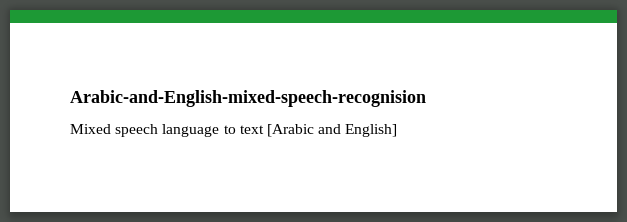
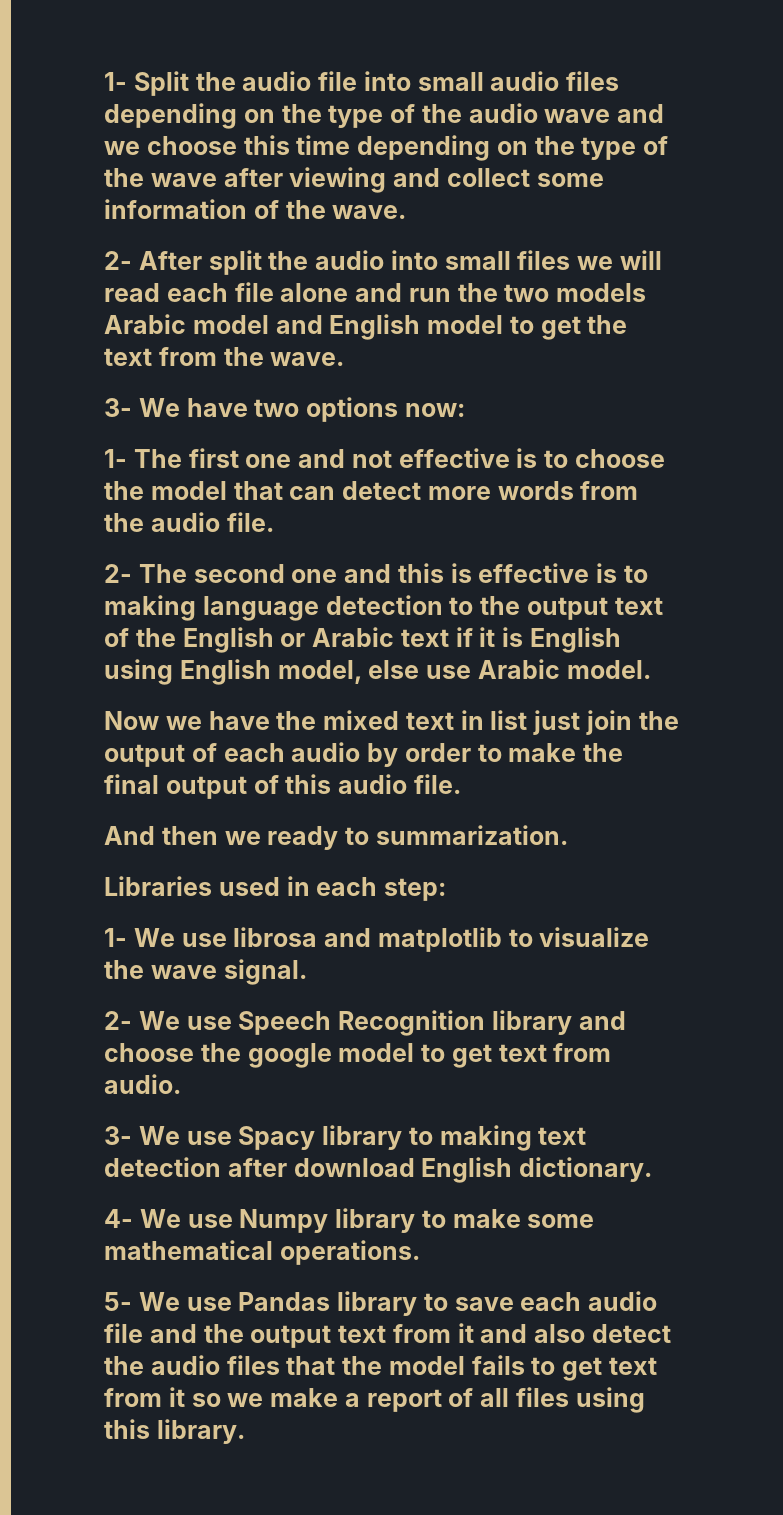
[70,90,426,107] [70,124,398,137] Arabic-and-English-mixed-speech-recognision // Mixed speech language to text [Arabic and English] -> [104,71,619,96] [104,103,664,129] [104,135,668,161] [104,167,604,193] [104,199,407,219] [104,250,662,275] [104,282,646,302] [104,314,628,340] [104,347,345,366] [104,397,465,422] [104,448,665,468] [104,481,639,500] [104,512,274,532] [104,563,648,583] [104,595,663,621] [104,627,621,653] [104,659,651,685] [104,710,679,735] [104,742,623,767] [104,774,461,799] [104,825,568,850] [104,876,446,901] [104,927,650,952] [104,959,307,985] [104,1010,626,1036] [104,1043,612,1068] [104,1074,181,1094] [104,1125,587,1151] [104,1157,652,1183] [104,1208,595,1233] [104,1240,420,1265] [104,1291,657,1316] [104,1323,671,1348] [104,1355,657,1381] [104,1387,645,1413] [104,1419,245,1444] 1- Split the audio file into small audio files depending on the type of the audio wave and we choose this time depending on the type of the wave after viewing and collect some information of the wave. // 2- After split the audio into small files we will read each file alone and run the two models Arabic model and English model to get the text from the wave. // 3- We have two options now: // 1- The first one and not effective is to choose the model that can detect more words from the audio file. // 2- The second one and this is effective is to making language detection to the output text of the English or Arabic text if it is English using English model, else use Arabic model. // Now we have the mixed text in list just join the output of each audio by order to make the final output of this audio file. // And then we ready to summarization. // Libraries used in each step: // 1- We use librosa and matplotlib to visualize the wave signal. // 2- We use Speech Recognition library and choose the google model to get text from audio. // 3- We use Spacy library to making text detection after download English dictionary. // 4- We use Numpy library to make some mathematical operations. // 5- We use Pandas library to save each audio file and the output text from it and also detect the audio files that the model fails to get text from it so we make a report of all files using this library.

